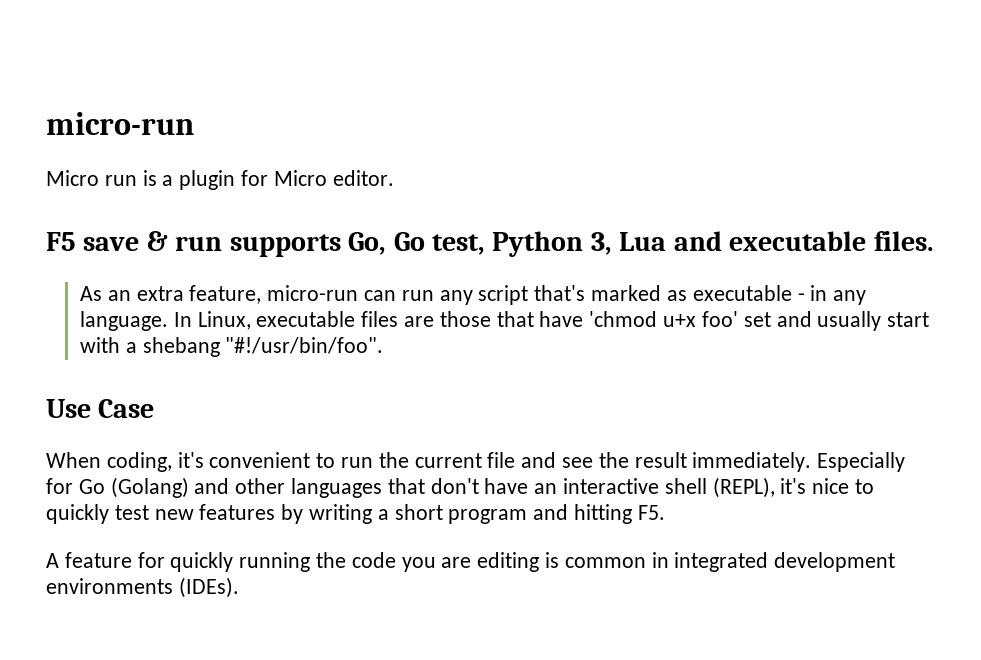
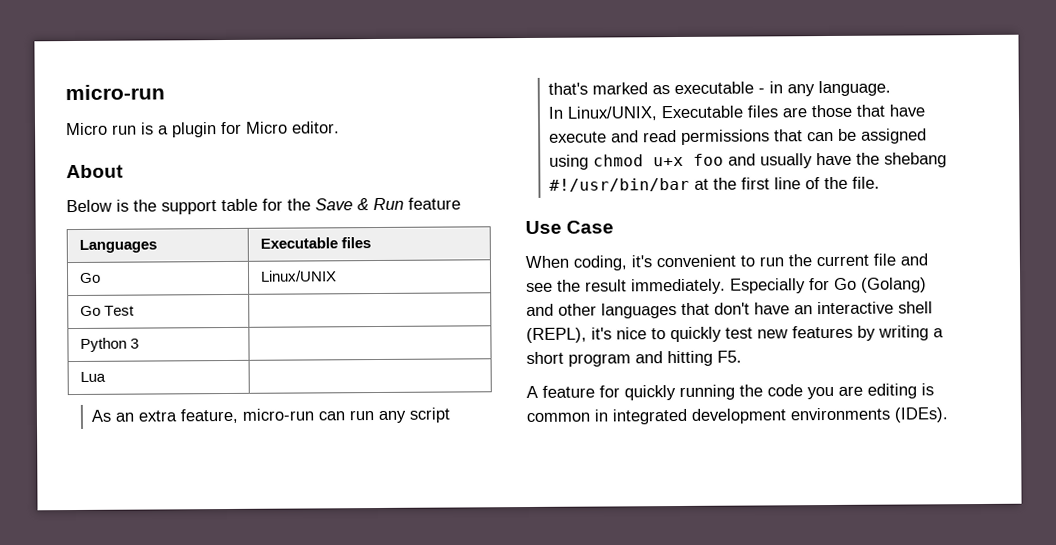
[46,231,933,257] F5 save & run supports Go, Go test, Python 3, Lua and executable files. -> [66,164,124,179] [66,197,461,215] [79,239,158,253] [260,237,372,249] [79,272,102,283] [260,270,338,282] [80,305,136,316] [80,337,140,352] [80,371,107,382] About // Below is the support table for the Save & Run feature // Languages | Executable files // Go | Linux/UNIX // Go Test | // Python 3 | // Lua |
[173,311,356,330] In Linux, executable -> [548,105,744,121] // In Linux/UNIX, Executable
[589,311,930,331] [80,337,384,357] 'chmod u+x foo' set and usually start with a shebang "#!/usr/bin/foo". -> [549,128,928,145] [549,152,948,170] [549,176,881,192] execute and read permissions that can be assigned using chmod u+x foo and usually have the shebang #!/usr/bin/bar at the first line of the file.

